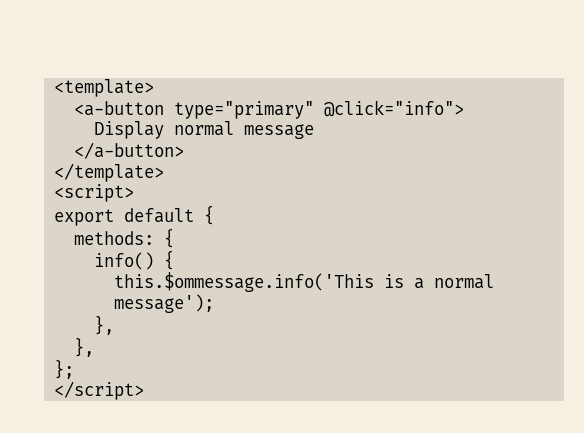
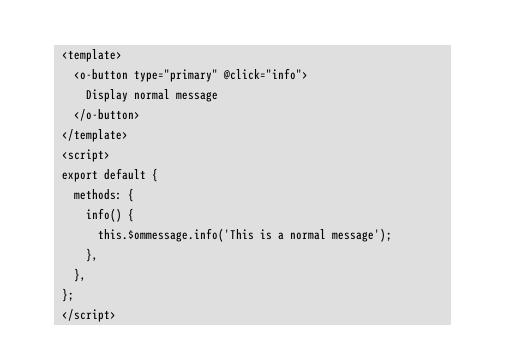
[73,101,164,116] <a-button -> [73,69,128,80] <o-button
[73,142,184,159] </a-button> -> [73,109,140,121] </o-button>

